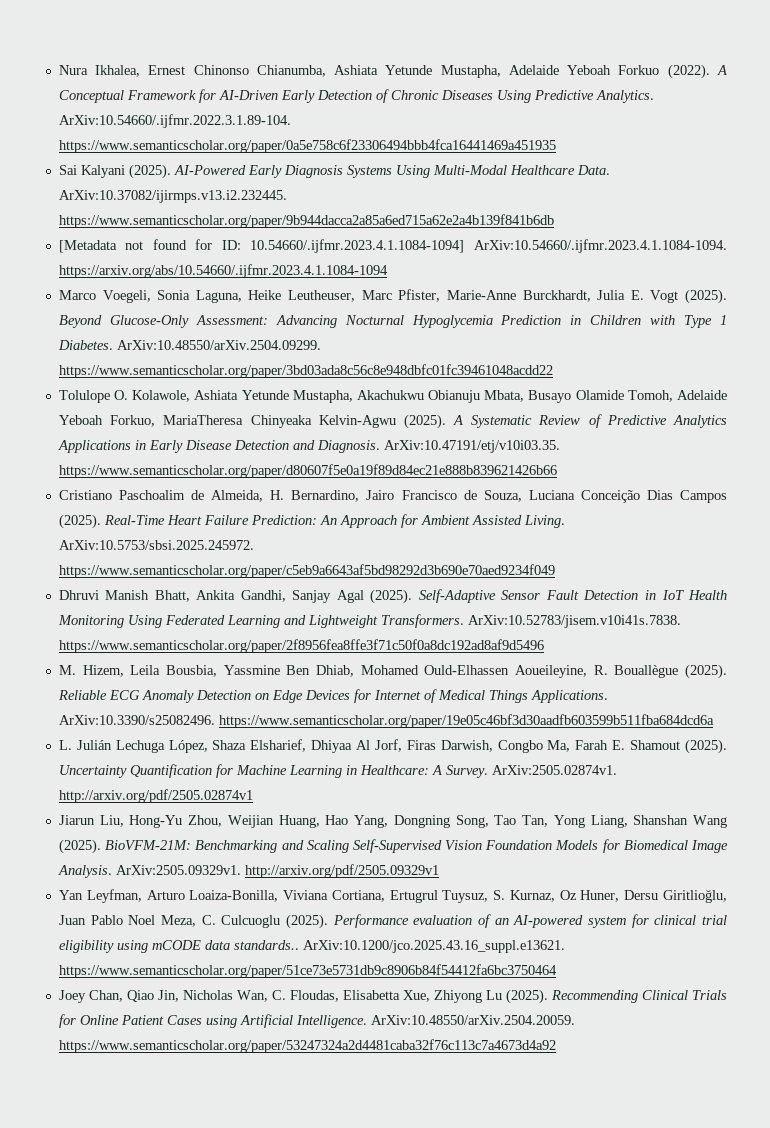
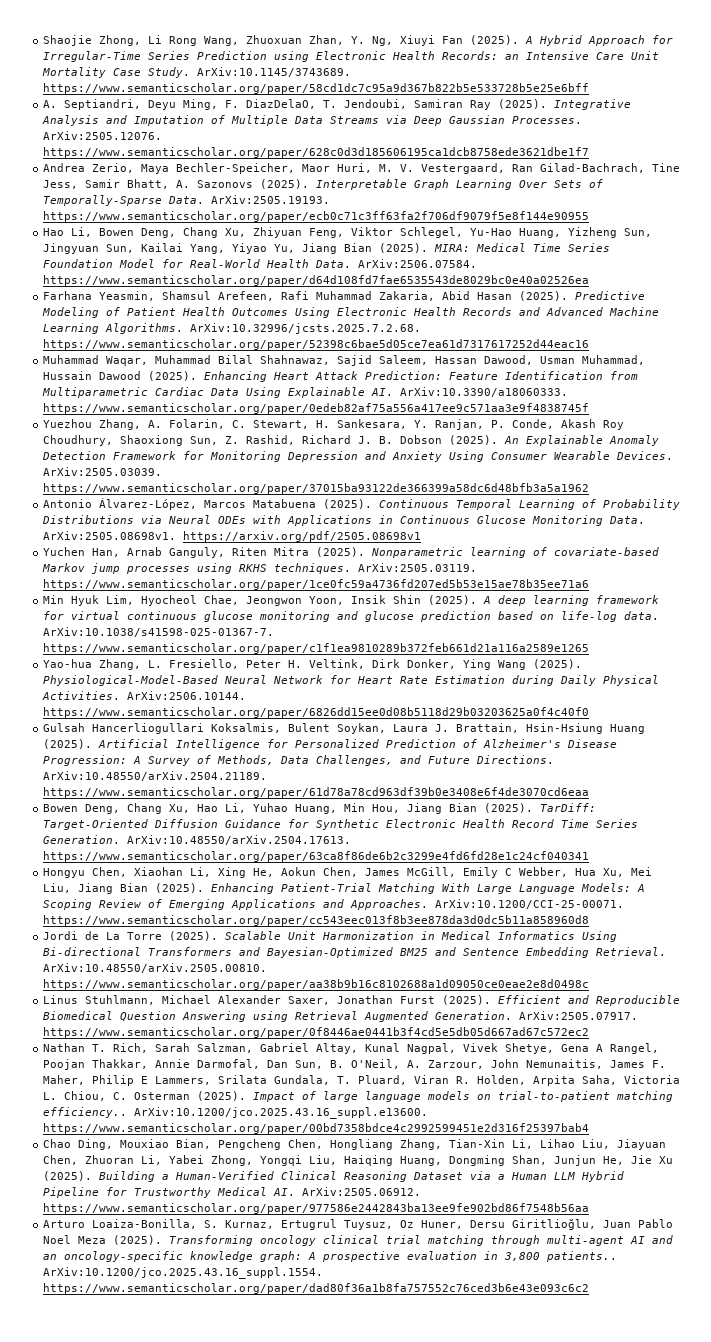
[58,64,727,79] [58,89,654,103] [58,114,291,128] [58,139,556,153] [58,164,610,179] [58,190,287,203] [58,214,554,228] [58,239,727,253] [58,264,388,278] [58,289,727,304] [58,315,727,328] [57,340,321,350] [58,364,553,378] [58,390,728,403] [58,414,727,429] [57,440,560,453] [58,464,557,478] [58,490,727,503] [58,514,565,529] [58,540,254,550] [58,564,555,578] [58,589,727,604] [57,614,681,628] [58,639,544,653] [58,664,728,679] [57,689,608,703] [58,714,714,728] [58,739,727,754] [58,764,617,778] [58,789,253,803] [58,815,728,828] [58,839,728,854] [57,864,439,878] [58,889,555,903] Nura Ikhalea, Ernest Chinonso Chianumba, Ashiata Yetunde Mustapha, Adelaide Yeboah Forkuo (2022). A Conceptual Framework for AI-Driven Early Detection of Chronic Diseases Using Predictive Analytics. ArXiv:10.54660/.ijfmr.2022.3.1.89-104. https://www.semanticscholar.org/paper/0a5e758c6f23306494bbb4fca16441469a451935 // Sai Kalyani (2025). AI-Powered Early Diagnosis Systems Using Multi-Modal Healthcare Data. ArXiv:10.37082/ijirmps.v13.i2.232445. https://www.semanticscholar.org/paper/9b944dacca2a85a6ed715a62e2a4b139f841b6db // [Metadata not found for ID: 10.54660/.ijfmr.2023.4.1.1084-1094] ArXiv:10.54660/.ijfmr.2023.4.1.1084-1094. https://arxiv.org/abs/10.54660/.ijfmr.2023.4.1.1084-1094 // Marco Voegeli, Sonia Laguna, Heike Leutheuser, Marc Pfister, Marie-Anne Burckhardt, Julia E. Vogt (2025). Beyond Glucose-Only Assessment: Advancing Nocturnal Hypoglycemia Prediction in Children with Type 1 Diabetes. ArXiv:10.48550/arXiv.2504.09299. https://www.semanticscholar.org/paper/3bd03ada8c56c8e948dbfc01fc39461048acdd22 // Tolulope O. Kolawole, Ashiata Yetunde Mustapha, Akachukwu Obianuju Mbata, Busayo Olamide Tomoh, Adelaide Yeboah Forkuo, MariaTheresa Chinyeaka Kelvin-Agwu (2025). A Systematic Review of Predictive Analytics Applications in Early Disease Detection and Diagnosis. ArXiv:10.47191/etj/v10i03.35. https://www.semanticscholar.org/paper/d80607f5e0a19f89d84ec21e888b839621426b66 // Cristiano Paschoalim de Almeida, H. Bernardino, Jairo Francisco de Souza, Luciana Conceição Dias Campos (2025). Real-Time Heart Failure Prediction: An Approach for Ambient Assisted Living. ArXiv:10.5753/sbsi.2025.245972. https://www.semanticscholar.org/paper/c5eb9a6643af5bd98292d3b690e70aed9234f049 // Dhruvi Manish Bhatt, Ankita Gandhi, Sanjay Agal (2025). Self-Adaptive Sensor Fault Detection in IoT Health Monitoring Using Federated Learning and Lightweight Transformers. ArXiv:10.52783/jisem.v10i41s.7838. https://www.semanticscholar.org/paper/2f8956fea8ffe3f71c50f0a8dc192ad8af9d5496 // M. Hizem, Leila Bousbia, Yassmine Ben Dhiab, Mohamed Ould-Elhassen Aoueileyine, R. Bouallègue (2025). Reliable ECG Anomaly Detection on Edge Devices for Internet of Medical Things Applications. ArXiv:10.3390/s25082496. https://www.semanticscholar.org/paper/19e05c46bf3d30aadfb603599b511fba684dcd6a // L. Julián Lechuga López, Shaza Elsharief, Dhiyaa Al Jorf, Firas Darwish, Congbo Ma, Farah E. Shamout (2025). Uncertainty Quantification for Machine Learning in Healthcare: A Survey. ArXiv:2505.02874v1. http://arxiv.org/pdf/2505.02874v1 // Jiarun Liu, Hong-Yu Zhou, Weijian Huang, Hao Yang, Dongning Song, Tao Tan, Yong Liang, Shanshan Wang (2025). BioVFM-21M: Benchmarking and Scaling Self-Supervised Vision Foundation Models for Biomedical Image Analysis. ArXiv:2505.09329v1. http://arxiv.org/pdf/2505.09329v1 // Yan Leyfman, Arturo Loaiza-Bonilla, Viviana Cortiana, Ertugrul Tuysuz, S. Kurnaz, -> [43,35,674,46] [43,51,660,62] [42,67,352,78] [43,83,590,94] [43,99,632,110] [42,115,583,126] [43,131,163,140] [43,147,590,158] [43,163,681,174] [43,179,604,190] [43,195,331,206] [43,211,590,222] [43,227,653,238] [43,243,611,254] [43,259,478,268] [43,275,590,286] [43,291,646,301] [42,307,660,318] [43,323,422,334] [43,339,590,350] [43,355,646,366] [43,371,639,382] [42,387,569,398] [43,403,590,414] [43,419,625,430] [43,435,660,446] [42,451,674,462] [43,467,163,476] [43,483,590,494] [43,498,681,510] [42,515,646,526] [43,531,422,542] [43,547,660,558] [42,563,478,574] [43,579,590,590] [43,595,660,606] [43,611,660,622] [43,627,275,637] [43,643,590,654] [43,659,583,670] [43,675,660,686] [42,691,247,700] [43,707,590,718] [43,723,646,734] [43,739,618,750] [43,755,555,766] [43,771,268,781] [43,787,590,798] [43,803,597,814] [43,819,639,830] [43,835,352,845] [43,851,590,862] [43,867,653,878] [43,883,646,894] [43,899,625,910] [43,915,590,926] [43,931,618,942] [43,947,667,958] [43,963,268,973] [43,979,590,990] [43,995,681,1006] [43,1011,639,1022] [43,1027,590,1038] [43,1043,660,1054] [43,1059,667,1070] [43,1075,681,1086] [43,1091,674,1102] [43,1107,429,1119] [43,1123,590,1134] [43,1139,667,1150] [43,1155,674,1166] [43,1171,625,1182] [43,1187,422,1198] [43,1203,590,1214] [43,1219,394,1230] Shaojie Zhong, Li Rong Wang, Zhuoxuan Zhan, Y. Ng, Xiuyi Fan (2025). A Hybrid Approach for Irregular-Time Series Prediction using Electronic Health Records: an Intensive Care Unit Mortality Case Study. ArXiv:10.1145/3743689. https://www.semanticscholar.org/paper/58cd1dc7c95a9d367b822b5e533728b5e25e6bff // A. Septiandri, Deyu Ming, F. DiazDelaO, T. Jendoubi, Samiran Ray (2025). Integrative Analysis and Imputation of Multiple Data Streams via Deep Gaussian Processes. ArXiv:2505.12076. https://www.semanticscholar.org/paper/628c0d3d185606195ca1dcb8758ede3621dbe1f7 // Andrea Zerio, Maya Bechler-Speicher, Maor Huri, M. V. Vestergaard, Ran Gilad-Bachrach, Tine Jess, Samir Bhatt, A. Sazonovs (2025). Interpretable Graph Learning Over Sets of Temporally-Sparse Data. ArXiv:2505.19193. https://www.semanticscholar.org/paper/ecb0c71c3ff63fa2f706df9079f5e8f144e90955 // Hao Li, Bowen Deng, Chang Xu, Zhiyuan Feng, Viktor Schlegel, Yu-Hao Huang, Yizheng Sun, Jingyuan Sun, Kailai Yang, Yiyao Yu, Jiang Bian (2025). MIRA: Medical Time Series Foundation Model for Real-World Health Data. ArXiv:2506.07584. https://www.semanticscholar.org/paper/d64d108fd7fae6535543de8029bc0e40a02526ea // Farhana Yeasmin, Shamsul Arefeen, Rafi Muhammad Zakaria, Abid Hasan (2025). Predictive Modeling of Patient Health Outcomes Using Electronic Health Records and Advanced Machine Learning Algorithms. ArXiv:10.32996/jcsts.2025.7.2.68. https://www.semanticscholar.org/paper/52398c6bae5d05ce7ea61d7317617252d44eac16 // Muhammad Waqar, Muhammad Bilal Shahnawaz, Sajid Saleem, Hassan Dawood, Usman Muhammad, Hussain Dawood (2025). Enhancing Heart Attack Prediction: Feature Identification from Multiparametric Cardiac Data Using Explainable AI. ArXiv:10.3390/a18060333. https://www.semanticscholar.org/paper/0edeb82af75a556a417ee9c571aa3e9f4838745f // Yuezhou Zhang, A. Folarin, C. Stewart, H. Sankesara, Y. Ranjan, P. Conde, Akash Roy Choudhury, Shaoxiong Sun, Z. Rashid, Richard J. B. Dobson (2025). An Explainable Anomaly Detection Framework for Monitoring Depression and Anxiety Using Consumer Wearable Devices. ArXiv:2505.03039. https://www.semanticscholar.org/paper/37015ba93122de366399a58dc6d48bfb3a5a1962 // Antonio Álvarez-López, Marcos Matabuena (2025). Continuous Temporal Learning of Probability Distributions via Neural ODEs with Applications in Continuous Glucose Monitoring Data. ArXiv:2505.08698v1. https://arxiv.org/pdf/2505.08698v1 // Yuchen Han, Arnab Ganguly, Riten Mitra (2025). Nonparametric learning of covariate-based Markov jump processes using RKHS techniques. ArXiv:2505.03119. https://www.semanticscholar.org/paper/1ce0fc59a4736fd207ed5b53e15ae78b35ee71a6 // Min Hyuk Lim, Hyocheol Chae, Jeongwon Yoon, Insik Shin (2025). A deep learning framework for virtual continuous glucose monitoring and glucose prediction based on life-log data. ArXiv:10.1038/s41598-025-01367-7. https://www.semanticscholar.org/paper/c1f1ea9810289b372feb661d21a116a2589e1265 // Yao-hua Zhang, L. Fresiello, Peter H. Veltink, Dirk Donker, Ying Wang (2025). Physiological-Model-Based Neural Network for Heart Rate Estimation during Daily Physical Activities. ArXiv:2506.10144. https://www.semanticscholar.org/paper/6826dd15ee0d08b5118d29b03203625a0f4c40f0 // Gulsah Hancerliogullari Koksalmis, Bulent Soykan, Laura J. Brattain, Hsin-Hsiung Huang (2025). Artificial Intelligence for Personalized Prediction of Alzheimer's Disease Progression: A Survey of Methods, Data Challenges, and Future Directions. ArXiv:10.48550/arXiv.2504.21189. https://www.semanticscholar.org/paper/61d78a78cd963df39b0e3408e6f4de3070cd6eaa // Bowen Deng, Chang Xu, Hao Li, Yuhao Huang, Min Hou, Jiang Bian (2025). TarDiff: Target-Oriented Diffusion Guidance for Synthetic Electronic Health Record Time Series Generation. ArXiv:10.48550/arXiv.2504.17613. https://www.semanticscholar.org/paper/63ca8f86de6b2c3299e4fd6fd28e1c24cf040341 // Hongyu Chen, Xiaohan Li, Xing He, Aokun Chen, James McGill, Emily C Webber, Hua Xu, Mei Liu, Jiang Bian (2025). Enhancing Patient-Trial Matching With Large Language Models: A Scoping Review of Emerging Applications and Approaches. ArXiv:10.1200/CCI-25-00071. https://www.semanticscholar.org/paper/cc543eec013f8b3ee878da3d0dc5b11a858960d8 // Jordi de La Torre (2025). Scalable Unit Harmonization in Medical Informatics Using Bi-directional Transformers and Bayesian-Optimized BM25 and Sentence Embedding Retrieval. ArXiv:10.48550/arXiv.2505.00810. https://www.semanticscholar.org/paper/aa38b9b16c8102688a1d09050ce0eae2e8d0498c // Linus Stuhlmann, Michael Alexander Saxer, Jonathan Furst (2025). Efficient and Reproducible Biomedical Question Answering using Retrieval Augmented Generation. ArXiv:2505.07917. https://www.semanticscholar.org/paper/0f8446ae0441b3f4cd5e5db05d667ad67c572ec2 // Nathan T. Rich, Sarah Salzman, Gabriel Altay, Kunal Nagpal, Vivek Shetye, Gena A Rangel, Poojan Thakkar, Annie Darmofal, Dan Sun, B. O'Neil, A. Zarzour, John Nemunaitis, James F. Maher, Philip E Lammers, Srilata Gundala, T. Pluard, Viran R. Holden, Arpita Saha, Victoria L. Chiou, C. Osterman (2025). Impact of large language models on trial-to-patient matching efficiency.. ArXiv:10.1200/jco.2025.43.16_suppl.e13600. https://www.semanticscholar.org/paper/00bd7358bdce4c2992599451e2d316f25397bab4 // Chao Ding, Mouxiao Bian, Pengcheng Chen, Hongliang Zhang, Tian-Xin Li, Lihao Liu, Jiayuan Chen, Zhuoran Li, Yabei Zhong, Yongqi Liu, Haiqing Huang, Dongming Shan, Junjun He, Jie Xu (2025). Building a Human-Verified Clinical Reasoning Dataset via a Human LLM Hybrid Pipeline for Trustworthy Medical AI. ArXiv:2505.06912. https://www.semanticscholar.org/paper/977586e2442843ba13ee9fe902bd86f7548b56aa // Arturo Loaiza-Bonilla, S. Kurnaz, Ertugrul Tuysuz,
[160,914,727,929] [58,940,565,953] [58,964,557,978] [58,989,727,1004] [58,1014,575,1028] [58,1039,556,1053] Meza, C. Culcuoglu (2025). Performance evaluation of an AI-powered system for clinical trial eligibility using mCODE data standards.. ArXiv:10.1200/jco.2025.43.16_suppl.e13621. https://www.semanticscholar.org/paper/51ce73e5731db9c8906b84f54412fa6bc3750464 // Joey Chan, Qiao Jin, Nicholas Wan, C. Floudas, Elisabetta Xue, Zhiyong Lu (2025). Recommending Clinical Trials for Online Patient Cases using Artificial Intelligence. ArXiv:10.48550/arXiv.2504.20059. https://www.semanticscholar.org/paper/53247324a2d4481caba32f76c113c7a4673d4a92 -> [78,1235,674,1246] [43,1251,618,1262] [43,1267,324,1279] [43,1283,590,1294] Meza (2025). Transforming oncology clinical trial matching through multi-agent AI and an oncology-specific knowledge graph: A prospective evaluation in 3,800 patients.. ArXiv:10.1200/jco.2025.43.16_suppl.1554. https://www.semanticscholar.org/paper/dad80f36a1b8fa757552c76ced3b6e43e093c6c2

